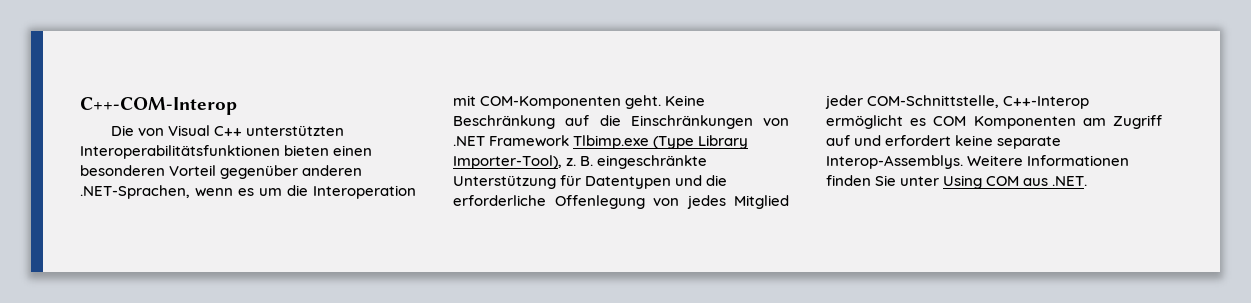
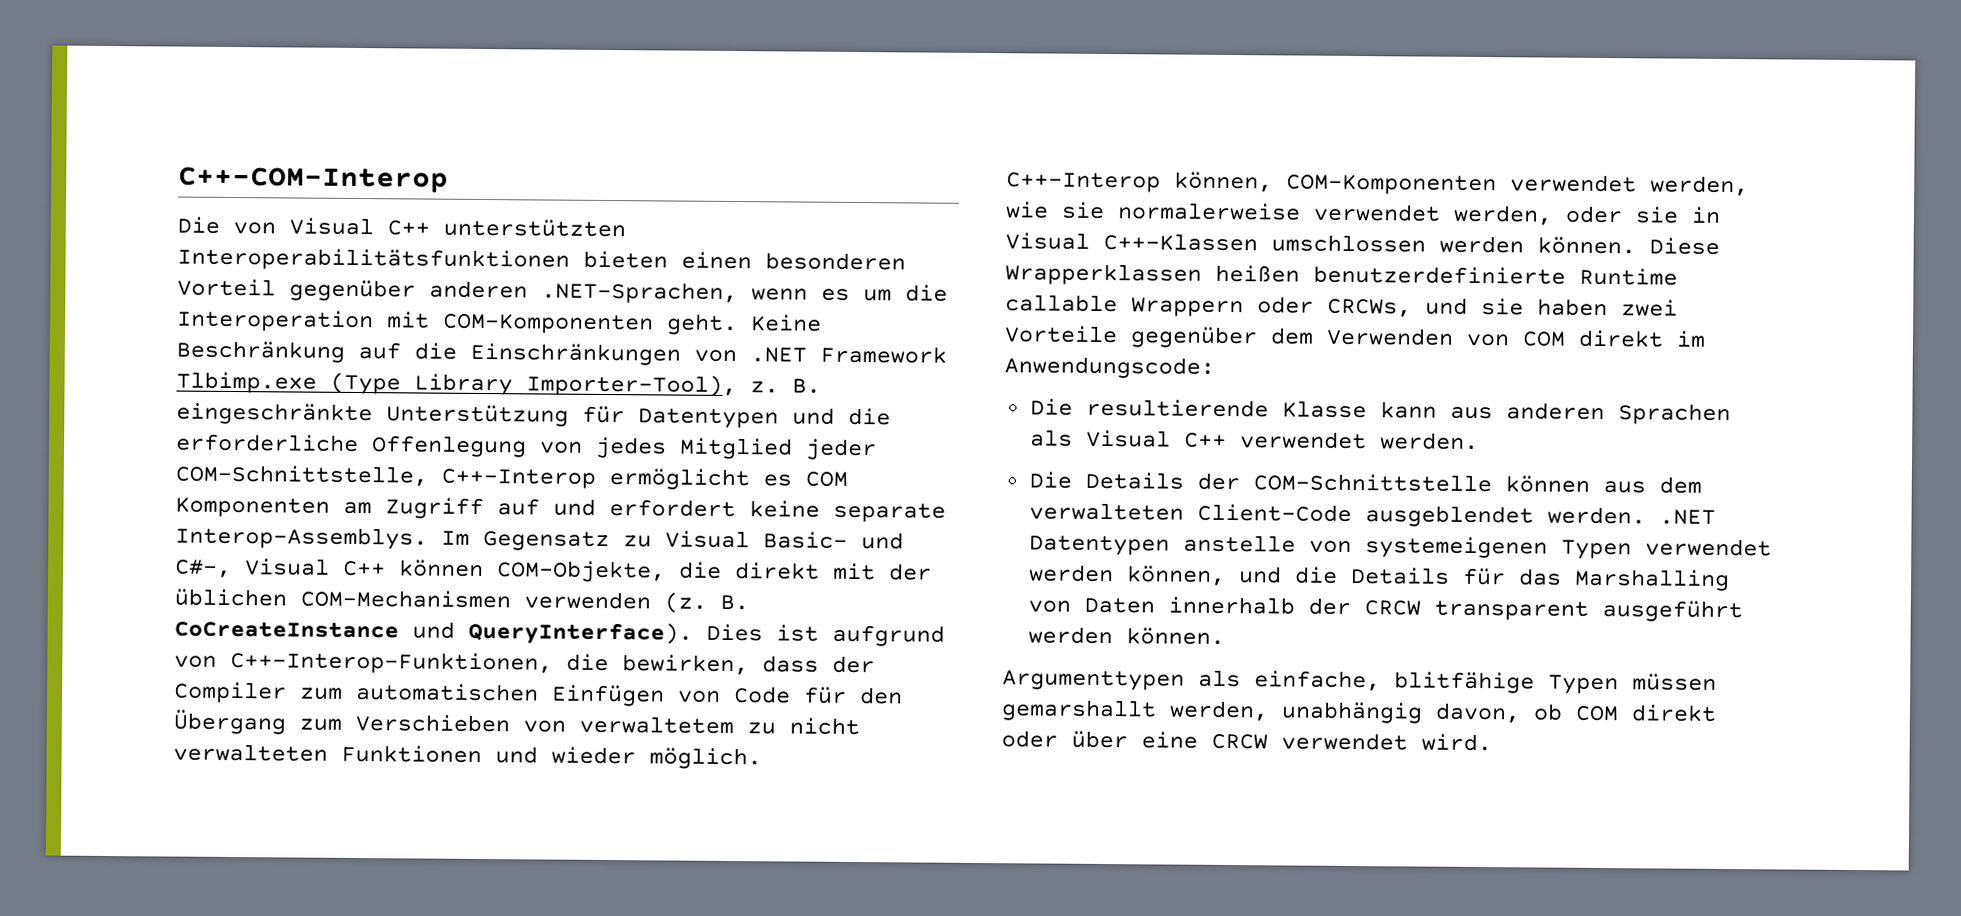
[967,155,1130,166] [826,175,1088,189] Weitere Informationen finden Sie unter Using COM aus .NET. -> [441,530,904,552] [175,558,932,583] [174,588,749,614] [174,621,945,647] [174,650,875,676] [174,681,903,707] [173,709,860,736] [173,743,762,770] [1006,171,1749,197] [1005,201,1721,226] [1005,232,1720,255] [1005,263,1678,286] [1005,294,1678,318] [1004,325,1706,349] [1004,356,1215,379] [1029,398,1731,426] [1029,429,1479,450] [1028,471,1702,494] [1028,502,1716,528] [1028,534,1772,560] [1028,564,1730,592] [1027,596,1743,623] [1027,626,1225,645] [1002,669,1717,695] [1001,699,1717,724] [1001,730,1492,752] Im Gegensatz zu Visual Basic- und C#-, Visual C++ können COM-Objekte, die direkt mit der üblichen COM-Mechanismen verwenden (z. B. CoCreateInstance und QueryInterface). Dies ist aufgrund von C++-Interop-Funktionen, die bewirken, dass der Compiler zum automatischen Einfügen von Code für den Übergang zum Verschieben von verwaltetem zu nicht verwalteten Funktionen und wieder möglich. // C++-Interop können, COM-Komponenten verwendet werden, wie sie normalerweise verwendet werden, oder sie in Visual C++-Klassen umschlossen werden können. Diese Wrapperklassen heißen benutzerdefinierte Runtime callable Wrappern oder CRCWs, und sie haben zwei Vorteile gegenüber dem Verwenden von COM direkt im Anwendungscode: // Die resultierende Klasse kann aus anderen Sprachen als Visual C++ verwendet werden. // Die Details der COM-Schnittstelle können aus dem verwalteten Client-Code ausgeblendet werden. .NET Datentypen anstelle von systemeigenen Typen verwendet werden können, und die Details für das Marshalling von Daten innerhalb der CRCW transparent ausgeführt werden können. // Argumenttypen als einfache, blitfähige Typen müssen gemarshallt werden, unabhängig davon, ob COM direkt oder über eine CRCW verwendet wird.

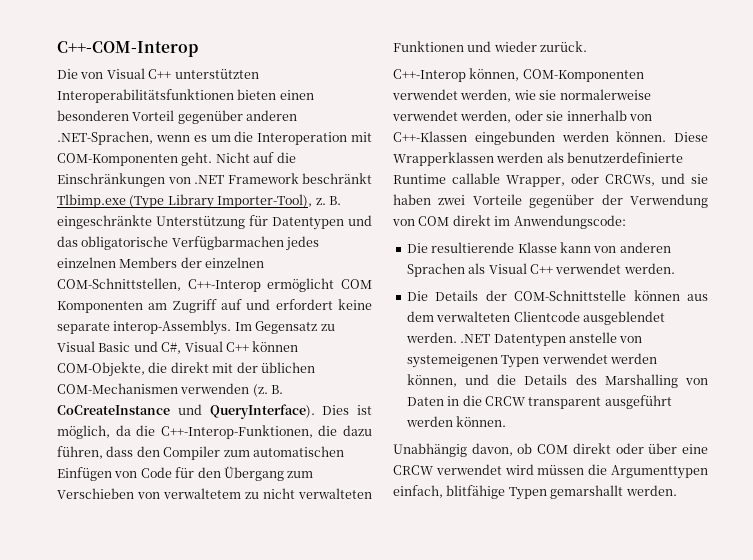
[751,314,822,332] [176,340,345,363] Keine Beschränkung -> [215,152,250,163] Nicht
(947, 354) none -> [302,173,372,184] beschränkt
[848,407,891,426] [176,433,877,461] [175,464,428,487] die erforderliche Offenlegung von jedes Mitglied jeder COM-Schnittstelle, -> [57,236,320,251] [57,257,265,268] [57,278,181,291] das obligatorische Verfügbarmachen jedes einzelnen Members der einzelnen COM-Schnittstellen,
[763,474,792,487] es -> (335, 285) none
[175,526,428,550] Interop-Assemblys. -> [113,320,232,335] interop-Assemblys.
[763,531,904,550] [175,559,232,578] Basic- und C#-, -> [98,341,182,354] Basic und C#,
[832,624,945,647] [174,650,875,676] aufgrund von C++-Interop-Funktionen, die bewirken, dass der -> [57,425,372,439] [57,446,160,459] möglich, da die C++-Interop-Funktionen, die dazu führen, dass den
[649,747,762,770] möglich. -> [540,41,588,52] zurück.
[1691,206,1721,224] [1005,232,1426,253] in Visual C++-Klassen umschlossen -> [566,110,652,121] [393,131,555,145] innerhalb von C++-Klassen eingebunden
[1215,264,1300,283] heißen -> [496,152,564,163] werden als
[1131,297,1244,318] Wrappern -> [506,175,565,187] Wrapper,
[1270,327,1454,346] dem Verwenden -> [601,194,708,208] der Verwendung
[1449,406,1493,420] aus -> [593,246,617,253] von
[1196,503,1352,522] Client-Code -> [513,311,580,322] Clientcode
[1461,567,1562,586] für das -> [575,374,597,385] des
[1167,596,1351,615] innerhalb der -> [447,395,482,406] in die
[1002,669,1717,695] [1001,699,1423,724] Argumenttypen als einfache, blitfähige Typen müssen gemarshallt werden, unabhängig -> [393,443,467,457] Unabhängig
[1421,733,1492,752] wird. -> [504,464,708,479] [393,485,677,500] wird müssen die Argumenttypen einfach, blitfähige Typen gemarshallt werden.

